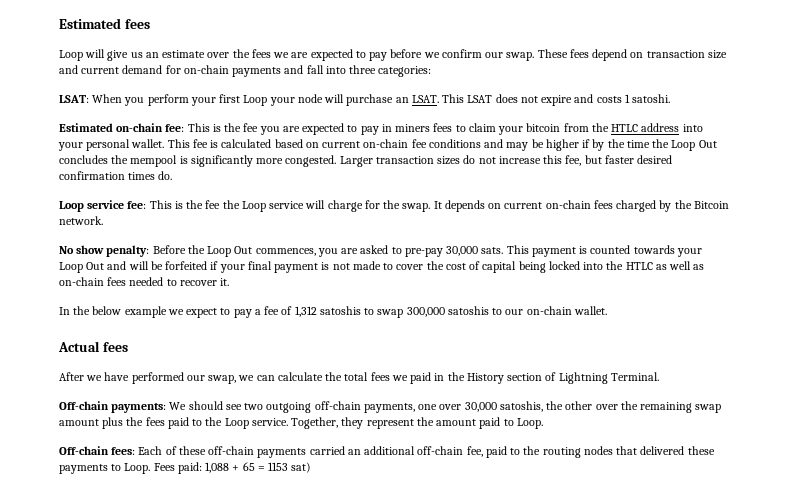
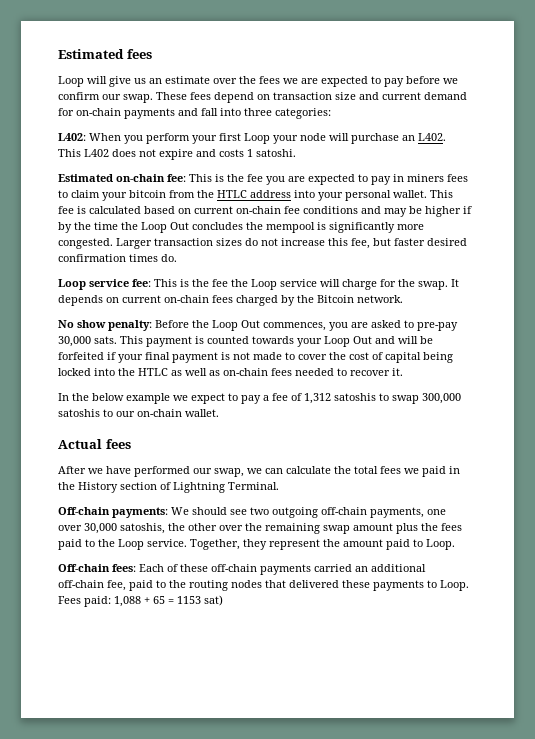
[59,95,89,103] LSAT: -> [58,133,86,141] L402:
[411,94,493,103] LSAT. This LSAT -> [418,133,446,141] [58,149,109,157] L402. This L402

